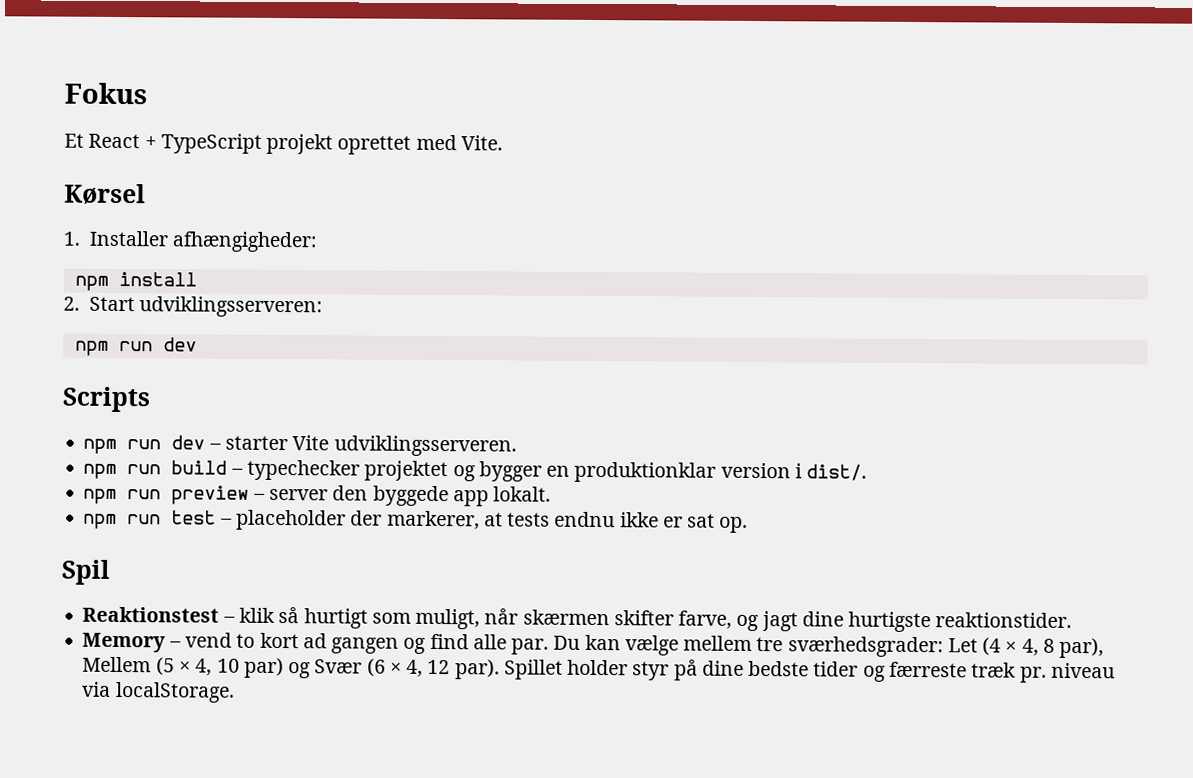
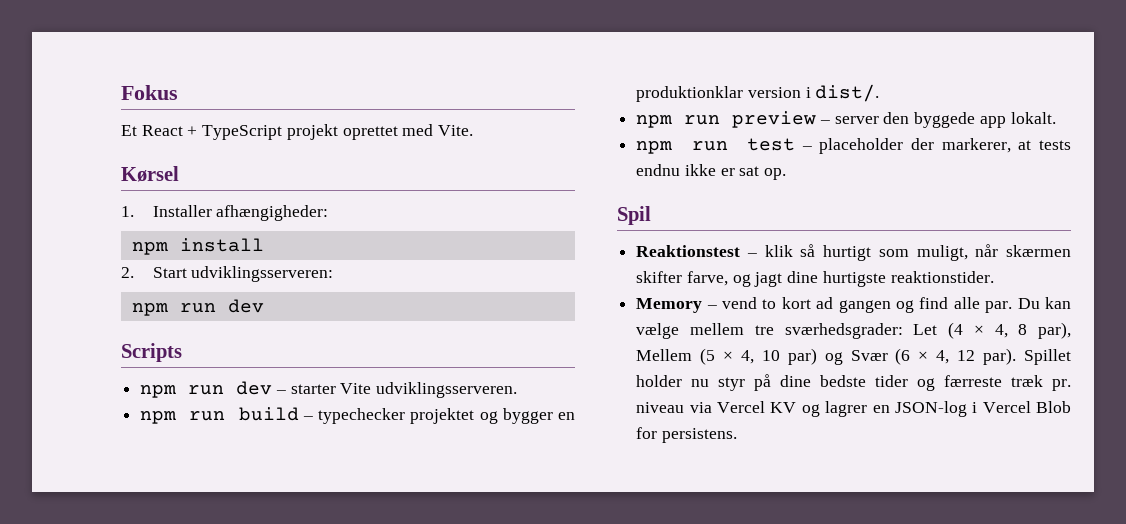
(629, 667) none -> [691,379,710,387] nu
[115,681,235,703] localStorage. -> [717,401,1071,417] [636,427,737,443] Vercel KV og lagrer en JSON-log i Vercel Blob for persistens.

